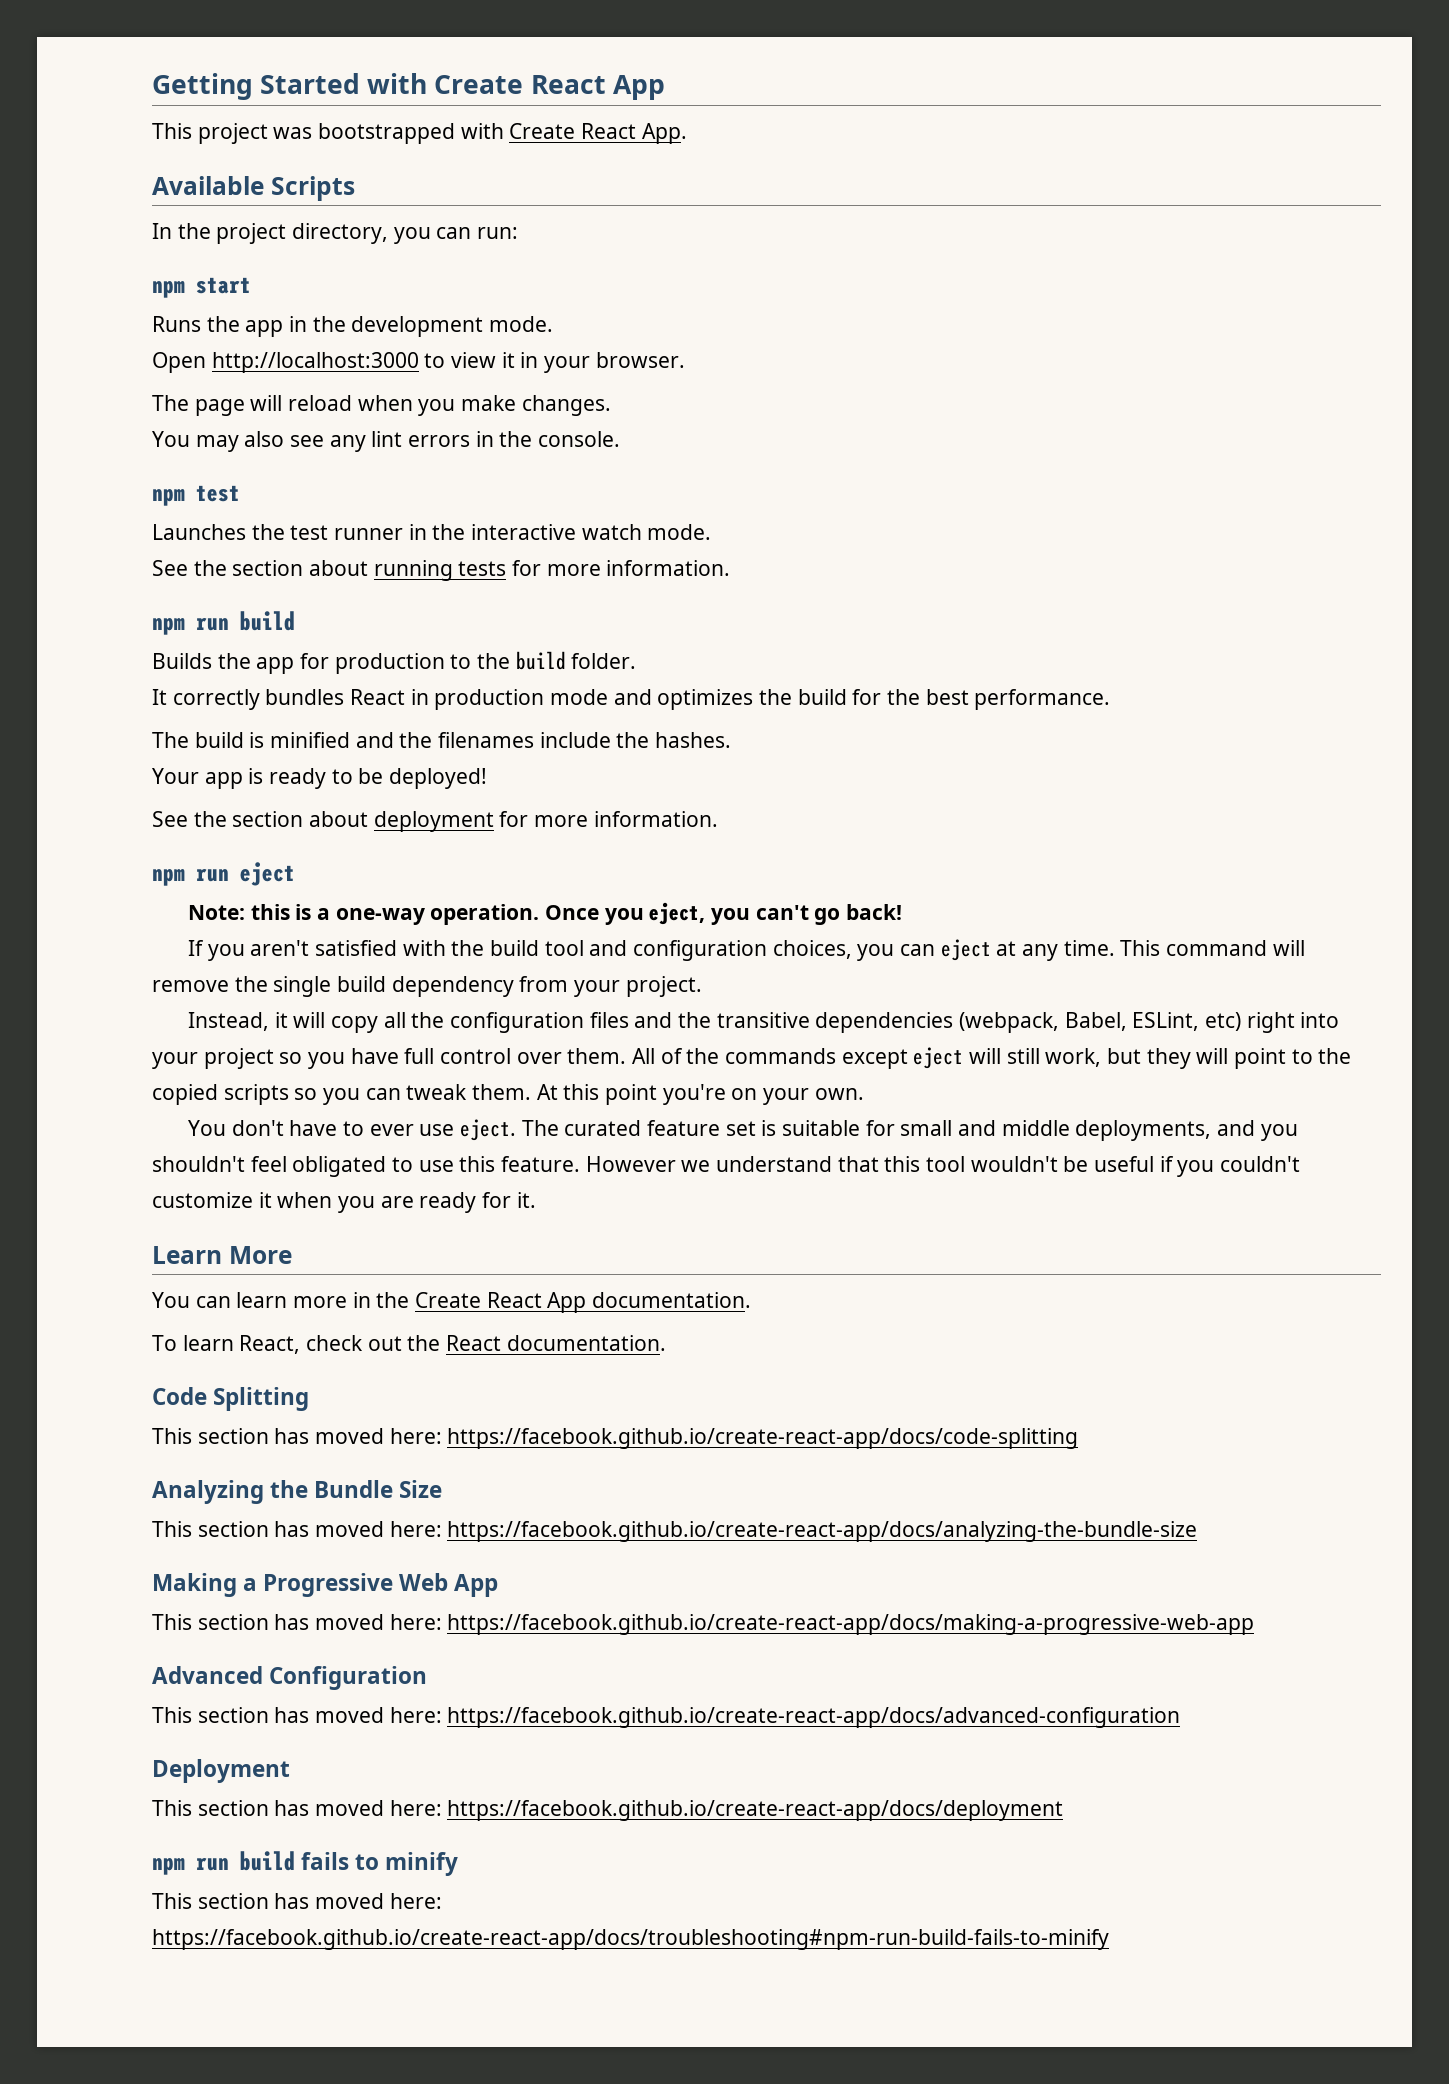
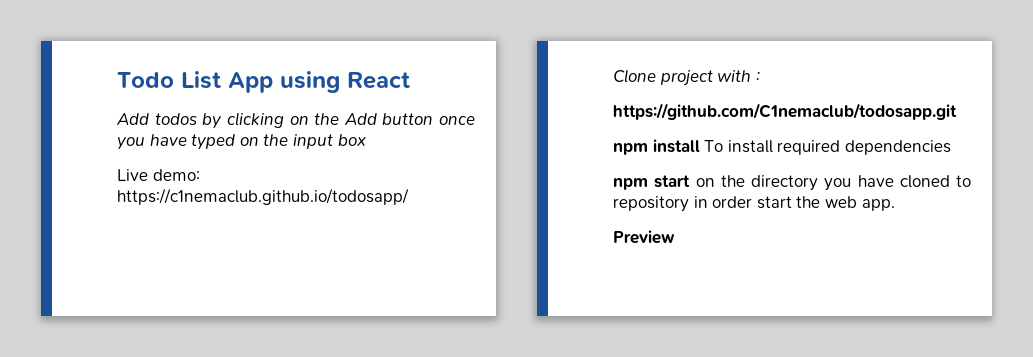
[152,73,665,100] [152,123,687,144] [152,176,355,201] [152,223,519,244] [152,277,251,298] [152,316,554,337] [152,352,685,373] [152,395,611,416] [152,431,621,452] [152,485,240,506] [152,524,712,540] [152,560,731,581] [152,611,295,635] [152,651,637,674] [152,689,1111,710] [152,732,732,748] [152,768,488,789] [152,811,718,832] [152,862,295,886] [187,902,902,925] [187,939,1305,961] [152,976,702,997] [187,1012,1340,1033] [152,1047,1352,1069] [152,1084,864,1105] [187,1119,1298,1141] [152,1156,1301,1177] [152,1192,536,1213] [152,1246,292,1264] [152,1292,752,1313] [152,1335,666,1354] [152,1387,310,1411] [152,1428,1079,1449] [152,1480,443,1504] [152,1521,1198,1542] [152,1573,499,1597] [152,1614,1255,1635] [152,1666,428,1690] [152,1707,1181,1728] [152,1759,290,1783] [152,1800,1064,1821] [152,1851,459,1876] [152,1893,442,1909] [152,1929,1109,1950] Getting Started with Create React App // This project was bootstrapped with Create React App. // Available Scripts // In the project directory, you can run: // npm start // Runs the app in the development mode. // Open http://localhost:3000 to view it in your browser. // The page will reload when you make changes. // You may also see any lint errors in the console. // npm test // Launches the test runner in the interactive watch mode. // See the section about running tests for more information. // npm run build // Builds the app for production to the build folder. // It correctly bundles React in production mode and optimizes the build for the best performance. // The build is minified and the filenames include the hashes. // Your app is ready to be deployed! // See the section about deployment for more information. // npm run eject // Note: this is a one-way operation. Once you eject, you can't go back! // If you aren't satisfied with the build tool and configuration choices, you can eject at any time. This command will remove the single build dependency from your project. // Instead, it will copy all the configuration files and the transitive dependencies (webpack, Babel, ESLint, etc) right into your project so you have full control over them. All of the commands except eject will still work, but they will point to the copied scripts so you can tweak them. At this point you're on your own. // You don't have to ever use eject. The curated feature set is suitable for small and middle deployments, and you shouldn't feel obligated to use this feature. However we understand that this tool wouldn't be useful if you couldn't customize it when you are ready for it. // Learn More // You can learn more in the Create React App documentation. // To learn React, check out the React documentation. // Code Splitting // This section has moved here: https://facebook.github.io/create-react-app/docs/code-splitting // Analyzing the Bundle Size // This section has moved here: https://facebook.github.io/create-react-app/docs/analyzing-the-bundle-size // Making a Progressive Web App // This section has moved here: https://facebook.github.io/create-react-app/docs/making-a-progressive-web-app // Advanced Configuration // This section has moved here: https://facebook.github.io/create-react-app/docs/advanced-configuration // Deployment // This section has moved here: https://facebook.github.io/create-react-app/docs/deployment // npm run build fails to minify // This section has moved here: https://facebook.github.io/create-react-app/docs/troubleshooting#npm-run-build-fails-to-minify -> [117,71,410,93] [116,112,475,129] [117,134,366,150] [117,169,200,181] [117,188,409,205] [613,69,760,86] [613,103,957,120] [613,139,951,155] [613,175,971,191] [613,196,895,212] [613,230,675,244] Todo List App using React // Add todos by clicking on the Add button once you have typed on the input box // Live demo: https://c1nemaclub.github.io/todosapp/ // Clone project with : // https://github.com/C1nemaclub/todosapp.git // npm install To install required dependencies // npm start on the directory you have cloned to repository in order start the web app. // Preview

